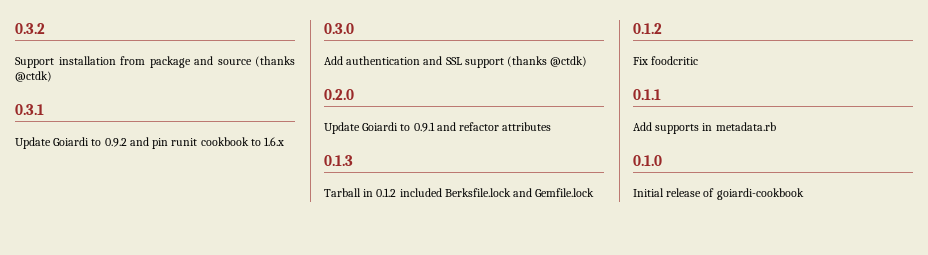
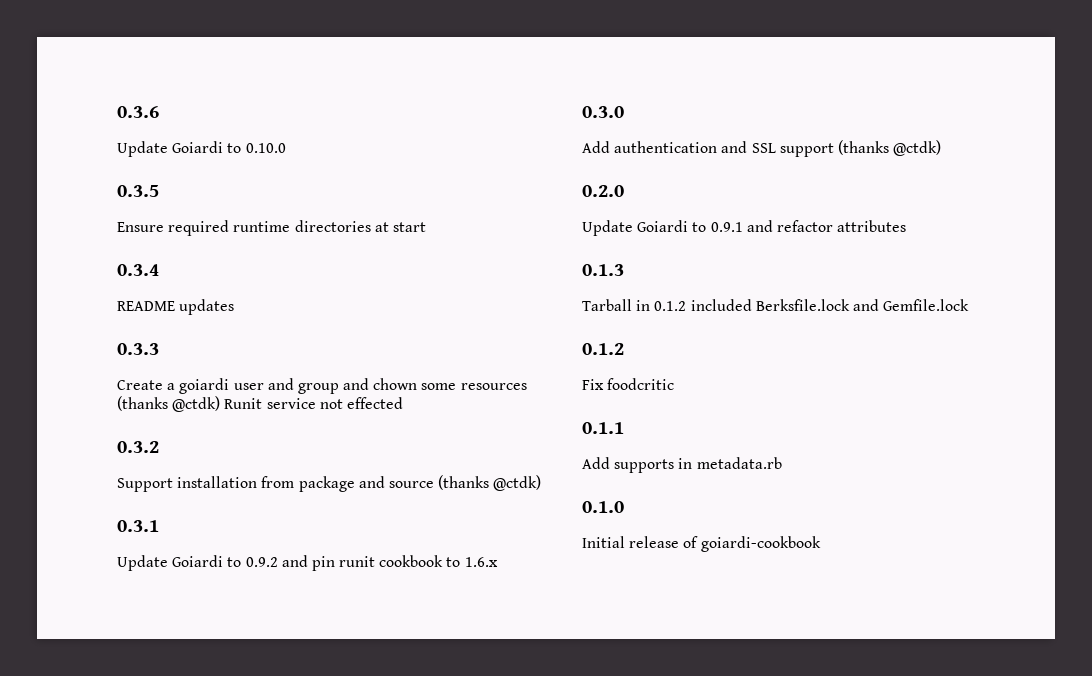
(15, 28) none -> [117,106,159,118] [117,141,286,157] [117,185,159,197] [117,220,426,236] [117,264,159,276] [117,299,235,315] [117,343,159,355] [117,378,527,394] [117,396,403,412] 0.3.6 // Update Goiardi to 0.10.0 // 0.3.5 // Ensure required runtime directories at start // 0.3.4 // README updates // 0.3.3 // Create a goiardi user and group and chown some resources (thanks @ctdk) Runit service not effected //

